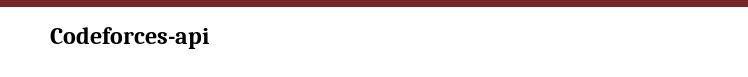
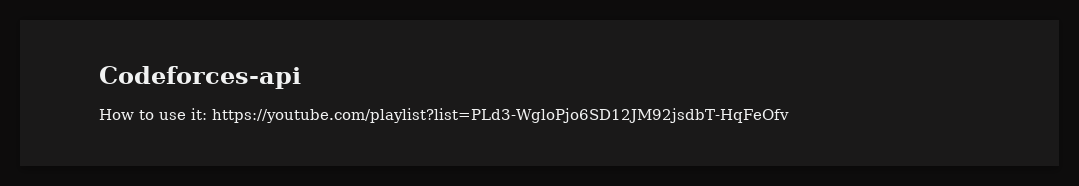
(210, 38) none -> [99,108,789,123] // How to use it: https://youtube.com/playlist?list=PLd3-WgloPjo6SD12JM92jsdbT-HqFeOfv

